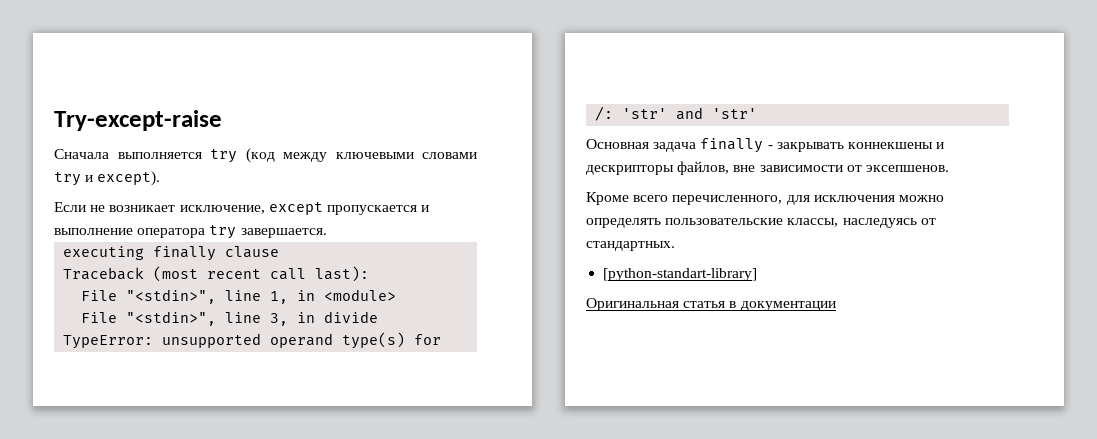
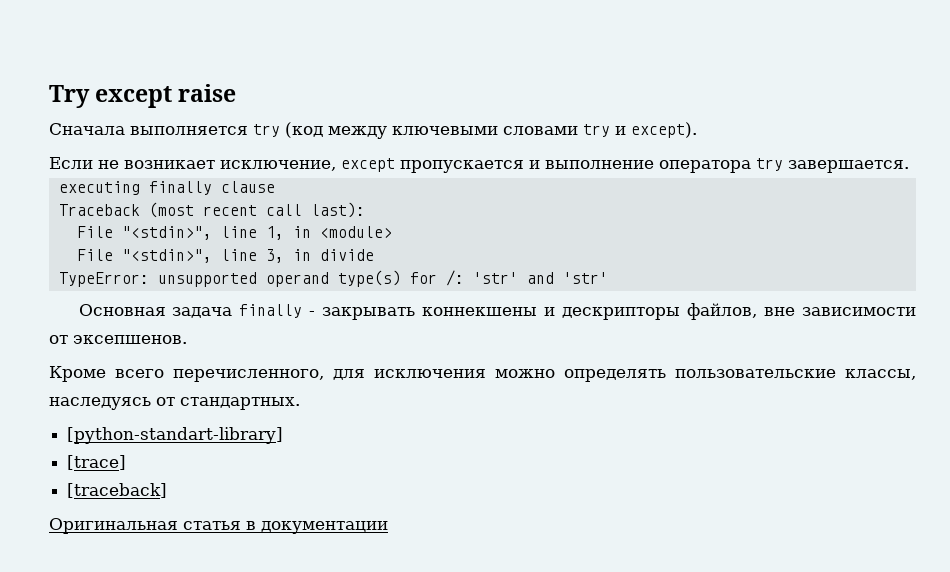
[54,110,222,131] Try-except-raise -> [49,84,237,108] Try except raise
(758, 274) none -> [67,455,127,470] [67,483,168,498] // [trace] // [traceback]

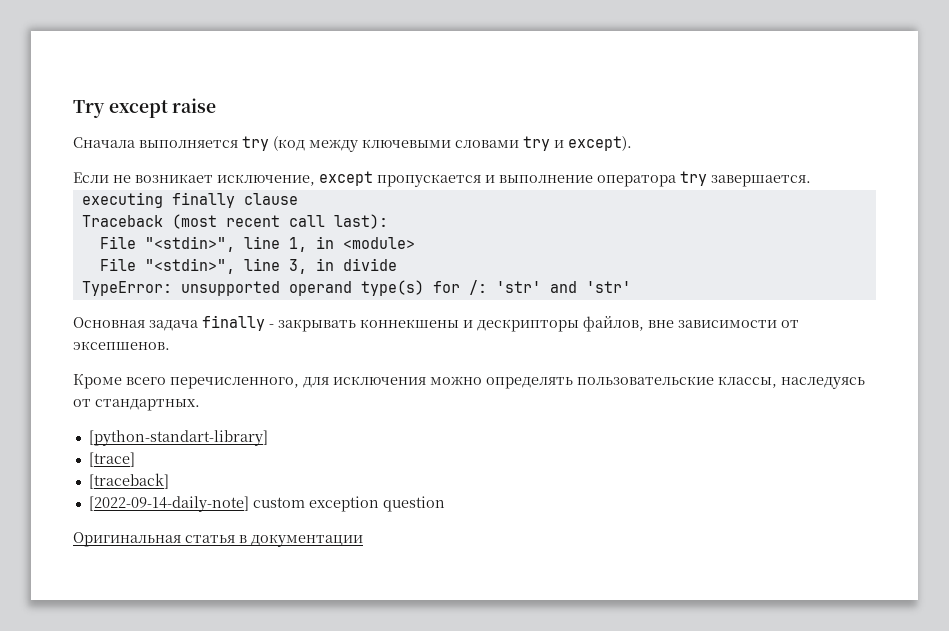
(168, 490) none -> [88,496,445,512] // [2022-09-14-daily-note] custom exception question

